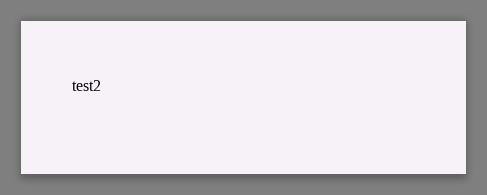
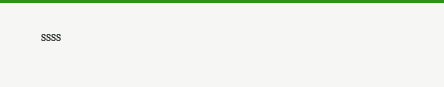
[72,80,101,91] test2 -> [41,34,61,41] ssss

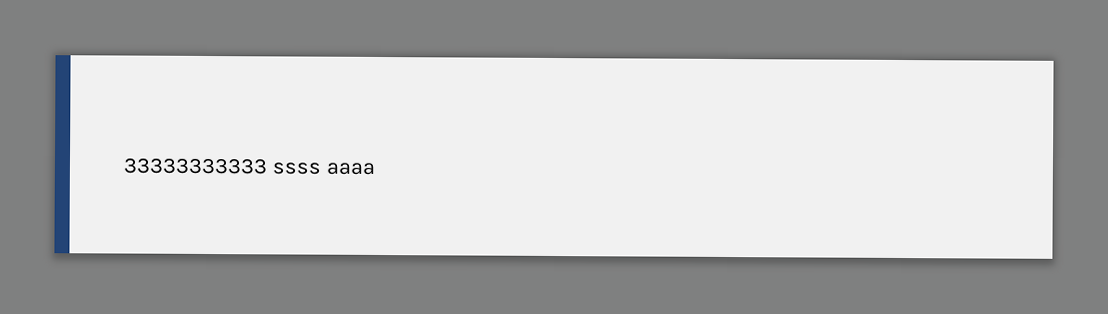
[41,34,61,41] ssss -> [123,157,375,175] 33333333333 ssss aaaa

